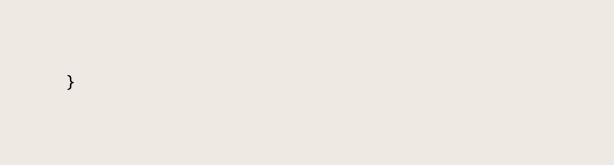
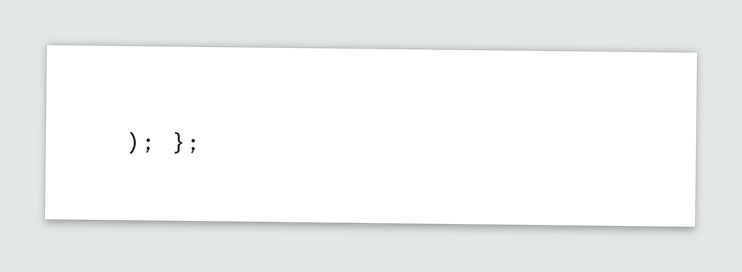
[66,75,74,90] } -> [124,131,202,155] ); };

